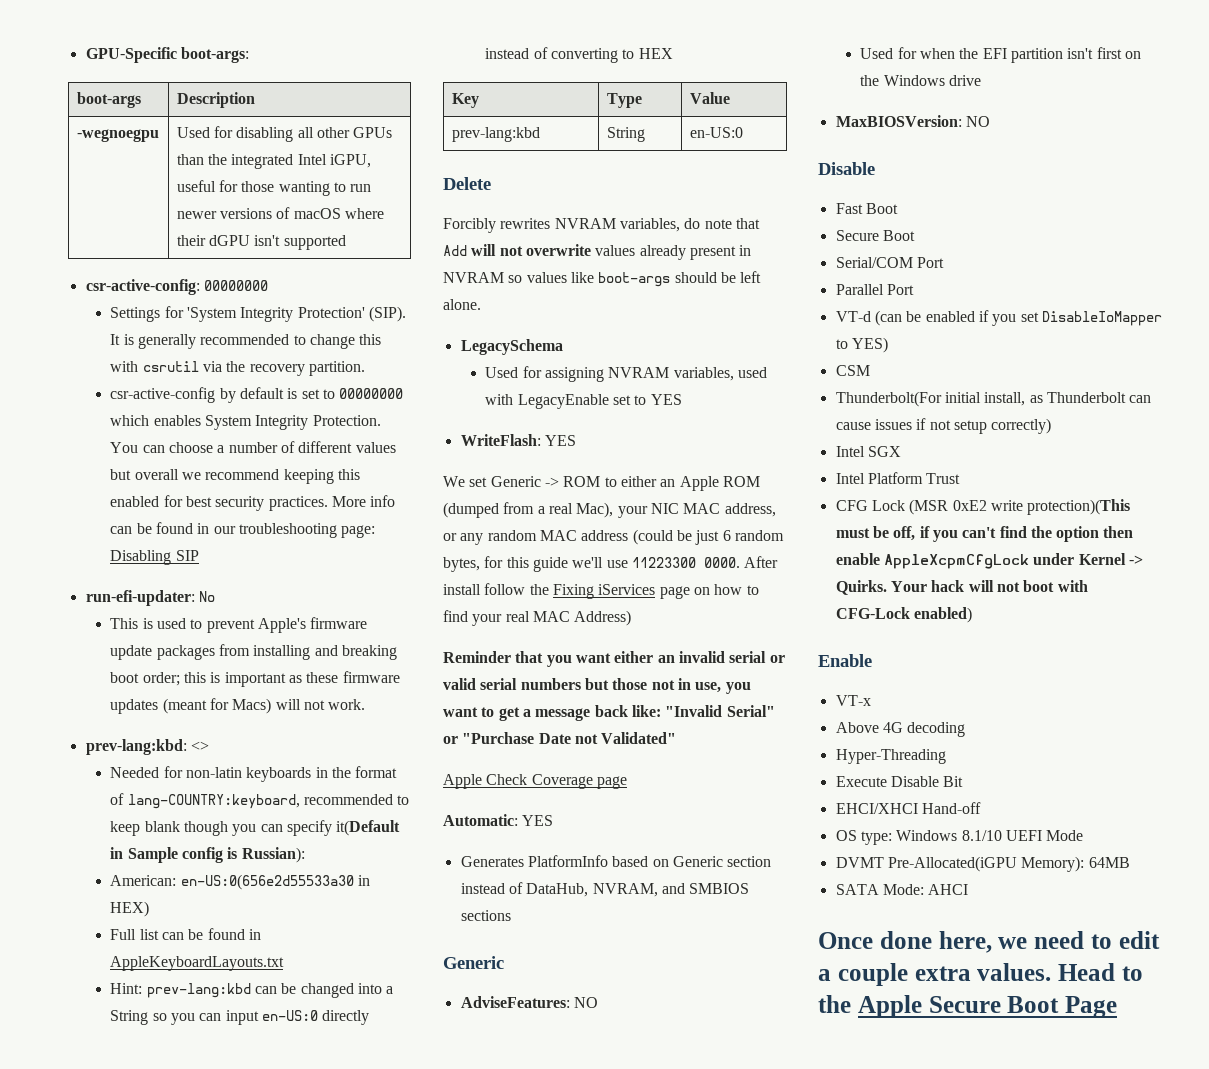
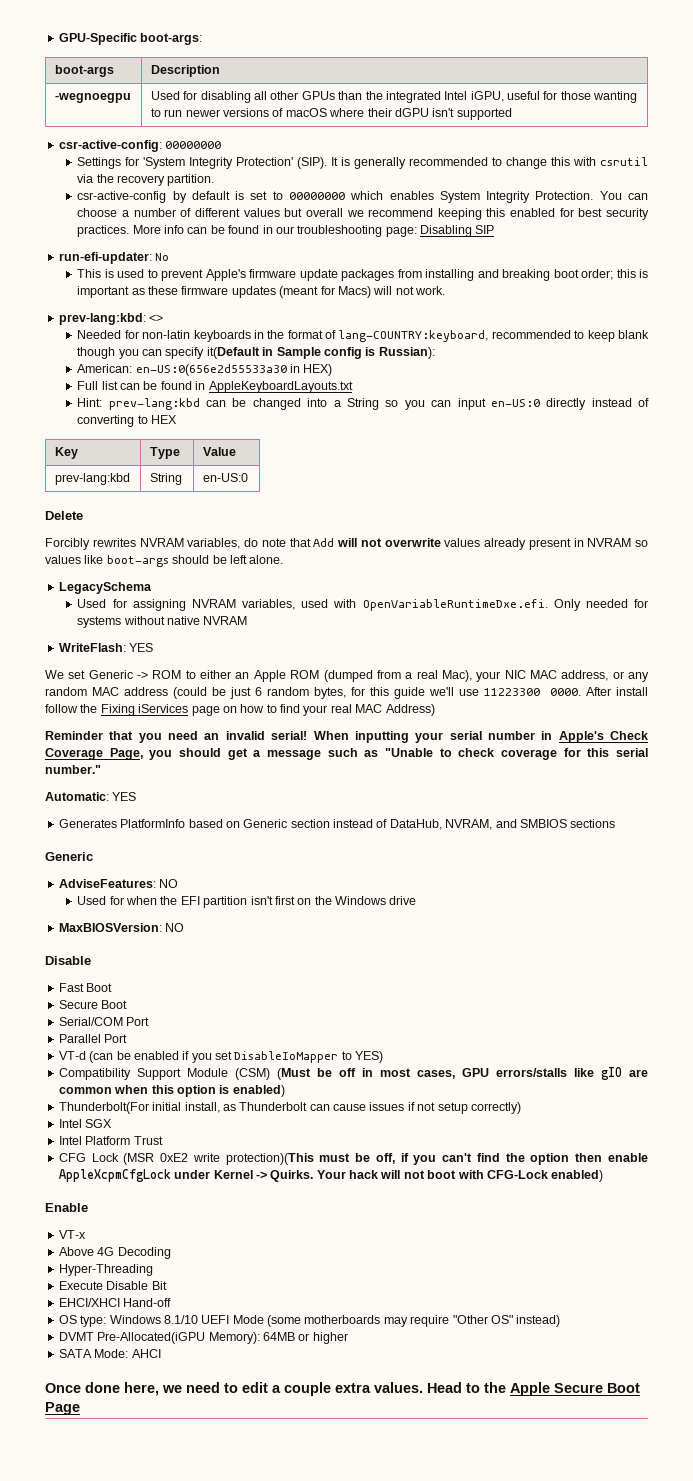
[517,394,682,409] LegacyEnable set to YES -> [362,599,648,611] [77,616,248,628] OpenVariableRuntimeDxe.efi. Only needed for systems without native NVRAM
[575,651,785,663] [443,678,751,694] [443,705,775,721] [443,732,677,744] [443,774,627,789] want either an invalid serial or valid serial numbers but those not in use, you want to get a message back like: "Invalid Serial" or "Purchase Date not Validated" // Apple Check Coverage page -> [168,731,648,743] [45,748,648,760] [45,765,101,774] need an invalid serial! When inputting your serial number in Apple's Check Coverage Page, you should get a message such as "Unable to check coverage for this serial number."
[835,365,870,376] CSM -> [58,1067,648,1080] [58,1085,285,1097] Compatibility Support Module (CSM) (Must be off in most cases, GPU errors/stalls like gIO are common when this option is enabled)
[907,722,966,737] decoding -> [117,1247,171,1259] Decoding
(1084, 835) none -> [267,1315,561,1327] (some motherboards may require "Other OS" instead)
(1130, 862) none -> [298,1332,348,1344] or higher

